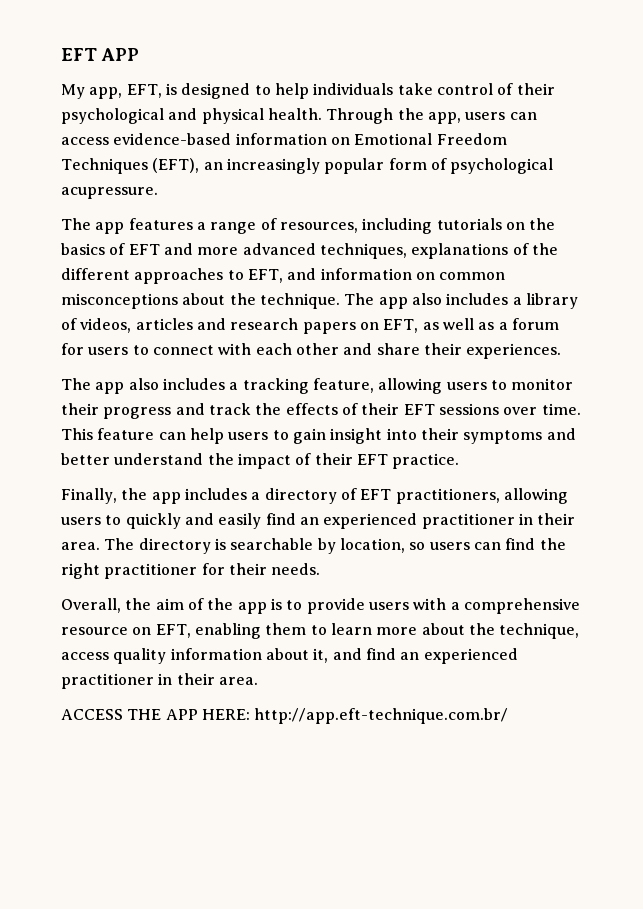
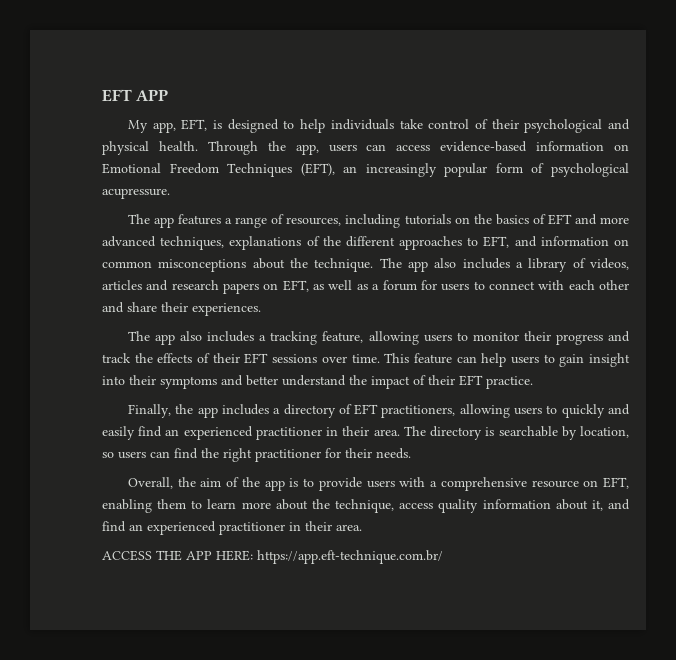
[254,708,509,724] http://app.eft-technique.com.br/ -> [257,550,443,564] https://app.eft-technique.com.br/

